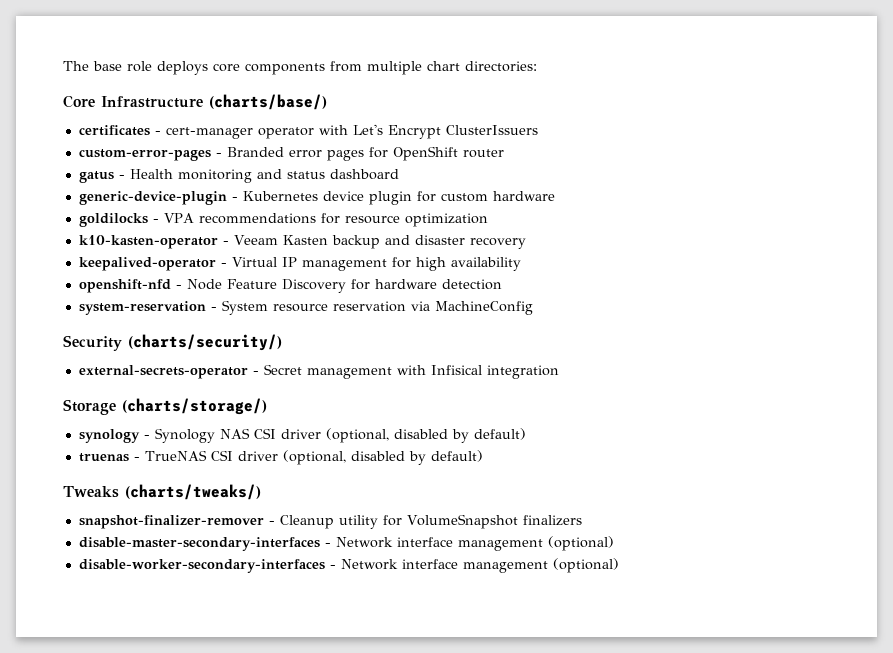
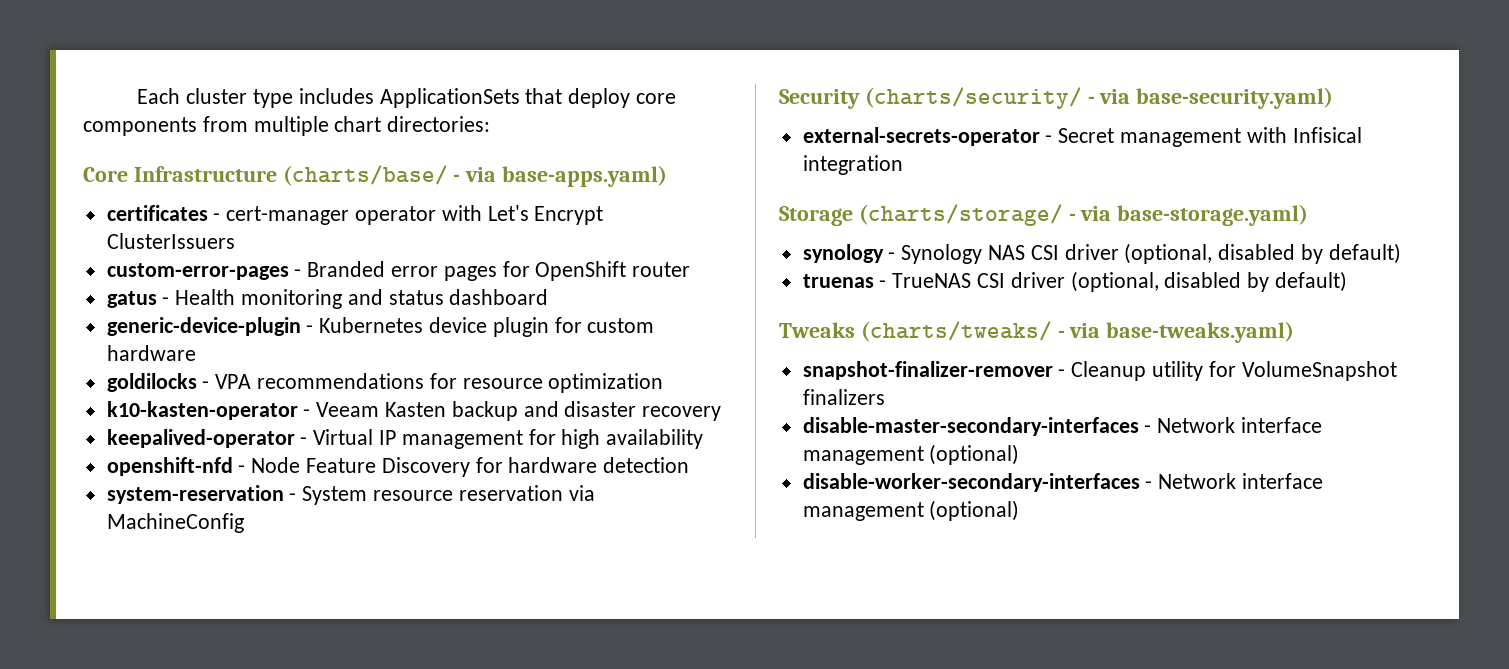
[63,61,208,75] The base role deploys -> [137,88,631,108] Each cluster type includes ApplicationSets that deploy
[209,94,327,110] (charts/base/) -> [282,165,668,187] (charts/base/ - via base-apps.yaml)
[128,334,282,351] (charts/security/) -> [864,87,1334,109] (charts/security/ - via base-security.yaml)
[122,398,267,415] (charts/storage/) -> [858,204,1309,226] (charts/storage/ - via base-storage.yaml)
[124,484,261,500] (charts/tweaks/) -> [860,321,1295,343] (charts/tweaks/ - via base-tweaks.yaml)

